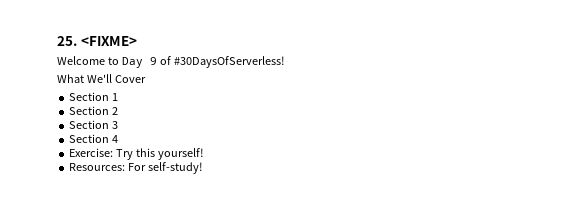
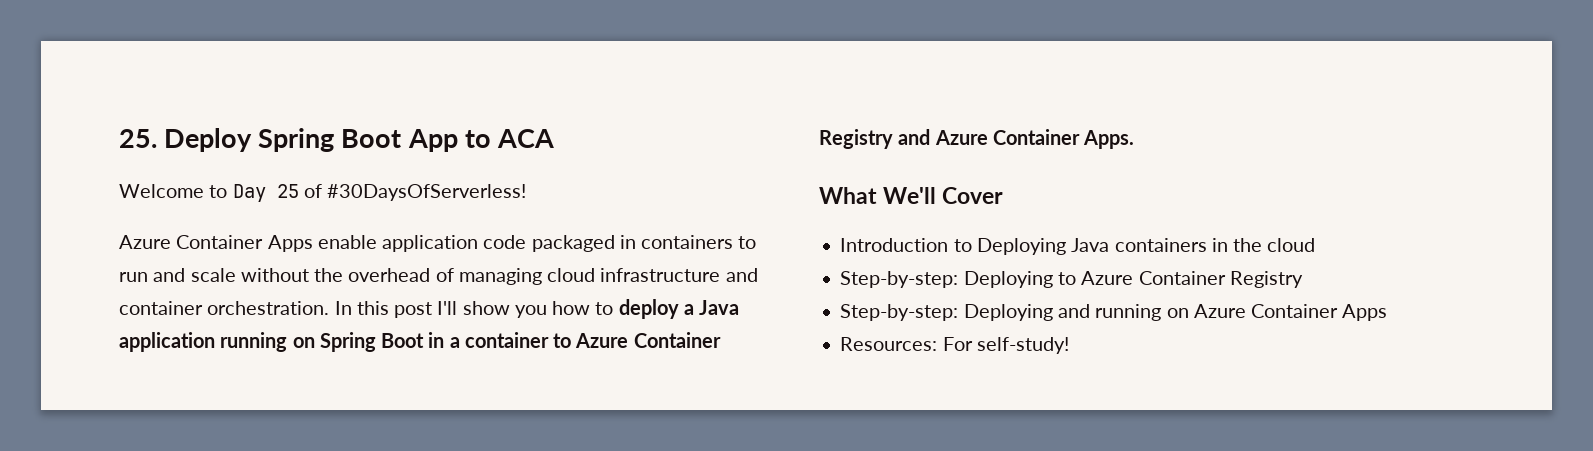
[80,36,137,46] <FIXME> -> [164,128,554,152] Deploy Spring Boot App to ACA
[149,57,157,65] 9 -> [276,184,299,198] 25
[57,74,146,83] [69,92,119,101] [69,106,119,115] [69,120,119,129] [69,134,119,143] [69,148,205,160] What We'll Cover // Section 1 // Section 2 // Section 3 // Section 4 // Exercise: Try this yourself! -> [119,235,757,252] [119,268,758,285] [119,299,740,319] [119,332,721,352] [819,129,1135,149] [819,187,1004,204] [840,238,1316,255] [840,271,1303,288] [840,304,1388,321] Azure Container Apps enable application code packaged in containers to run and scale without the overhead of managing cloud infrastructure and container orchestration. In this post I'll show you how to deploy a Java application running on Spring Boot in a container to Azure Container Registry and Azure Container Apps. // What We'll Cover // Introduction to Deploying Java containers in the cloud // Step-by-step: Deploying to Azure Container Registry // Step-by-step: Deploying and running on Azure Container Apps

